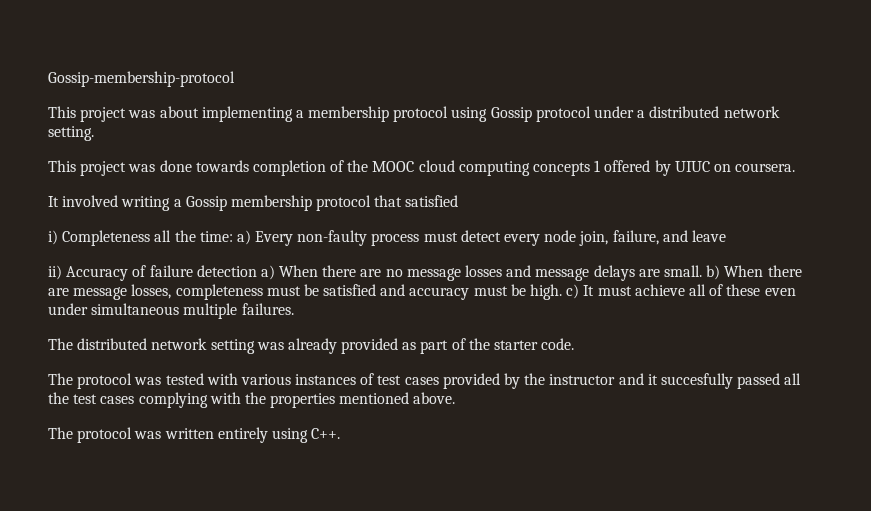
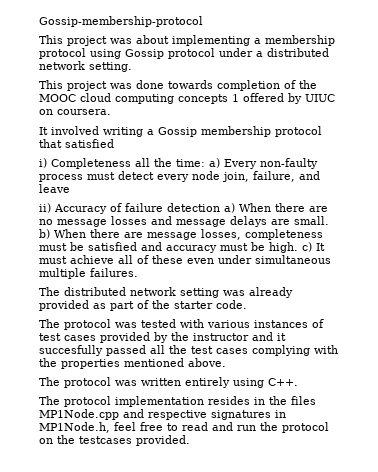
(341, 433) none -> [39,396,316,407] [39,409,286,420] [39,422,329,433] [39,435,190,446] // The protocol implementation resides in the files MP1Node.cpp and respective signatures in MP1Node.h, feel free to read and run the protocol on the testcases provided.

